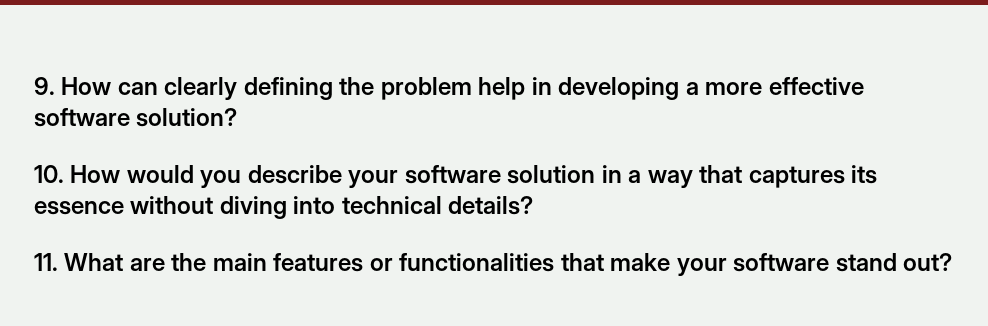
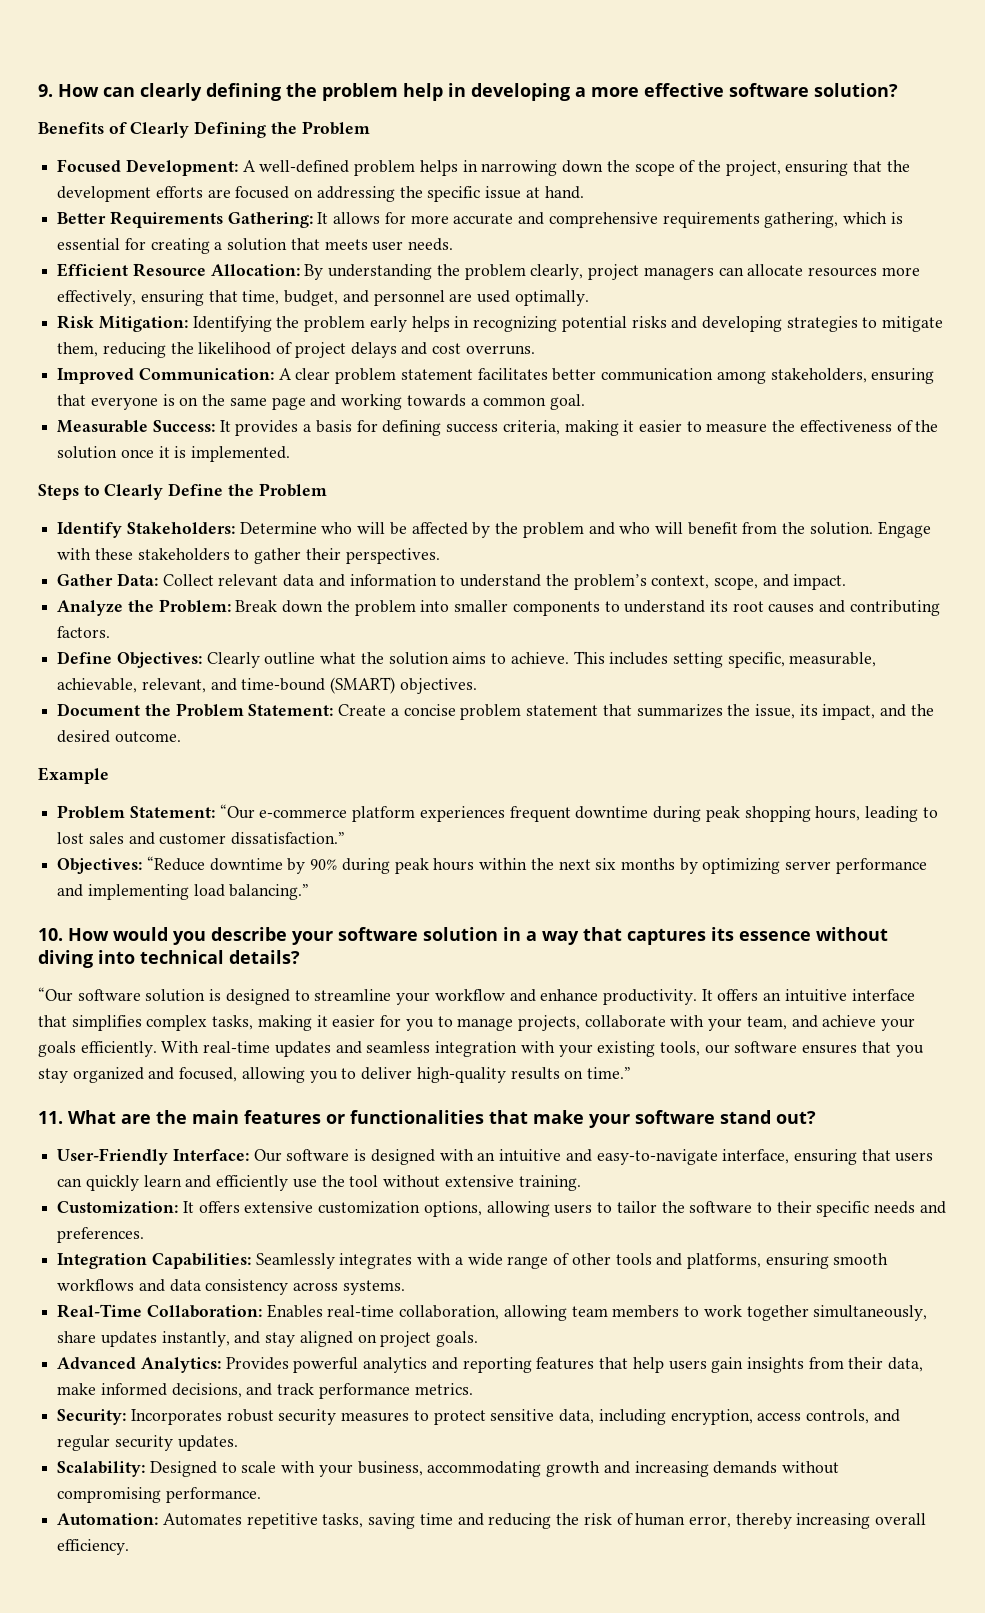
(238, 117) none -> [38,121,370,138] [57,159,910,176] [57,186,584,202] [57,211,903,228] [57,238,454,254] [57,263,920,280] [57,290,589,306] [57,315,944,332] [57,342,535,358] [57,368,935,384] [57,394,585,410] [57,420,939,436] [57,446,291,462] [38,483,327,500] [57,521,931,538] [57,548,440,564] [57,573,847,590] [57,599,940,616] [57,626,111,638] [57,651,877,668] [57,677,477,694] [57,703,934,720] [57,730,181,743] [38,767,109,784] [57,804,938,822] [57,832,346,845] [57,856,927,874] [57,884,310,900] // Benefits of Clearly Defining the Problem // Focused Development: A well-defined problem helps in narrowing down the scope of the project, ensuring that the development efforts are focused on addressing the specific issue at hand. // Better Requirements Gathering: It allows for more accurate and comprehensive requirements gathering, which is essential for creating a solution that meets user needs. // Efficient Resource Allocation: By understanding the problem clearly, project managers can allocate resources more effectively, ensuring that time, budget, and personnel are used optimally. // Risk Mitigation: Identifying the problem early helps in recognizing potential risks and developing strategies to mitigate them, reducing the likelihood of project delays and cost overruns. // Improved Communication: A clear problem statement facilitates better communication among stakeholders, ensuring that everyone is on the same page and working towards a common goal. // Measurable Success: It provides a basis for defining success criteria, making it easier to measure the effectiveness of the solution once it is implemented. // Steps to Clearly Define the Problem // Identify Stakeholders: Determine who will be affected by the problem and who will benefit from the solution. Engage with these stakeholders to gather their perspectives. // Gather Data: Collect relevant data and information to understand the problem’s context, scope, and impact. // Analyze the Problem: Break down the problem into smaller components to understand its root causes and contributing factors. // Define Objectives: Clearly outline what the solution aims to achieve. This includes setting specific, measurable, achievable, relevant, and time-bound (SMART) objectives. // Document the Problem Statement: Create a concise problem statement that summarizes the issue, its impact, and the desired outcome. // Example // Problem Statement: “Our e-commerce platform experiences frequent downtime during peak shopping hours, leading to lost sales and customer dissatisfaction.” // Objectives: “Reduce downtime by 90% during peak hours within the next six months by optimizing server performance and implementing load balancing.”
(534, 205) none -> [38,987,915,1005] [38,1015,916,1031] [38,1041,924,1057] [38,1067,631,1083] // “Our software solution is designed to streamline your workflow and enhance productivity. It offers an intuitive interface that simplifies complex tasks, making it easier for you to manage projects, collaborate with your team, and achieve your goals efficiently. With real-time updates and seamless integration with your existing tools, our software ensures that you stay organized and focused, allowing you to deliver high-quality results on time.”
(953, 262) none -> [57,1148,934,1165] [57,1175,581,1191] [57,1201,946,1217] [57,1227,145,1243] [57,1253,889,1269] [57,1279,405,1295] [57,1304,928,1321] [57,1331,479,1347] [57,1357,924,1373] [57,1383,473,1399] [57,1409,900,1425] [57,1435,238,1451] [57,1461,839,1477] [57,1487,261,1503] [57,1513,927,1529] [57,1539,130,1555] // User-Friendly Interface: Our software is designed with an intuitive and easy-to-navigate interface, ensuring that users can quickly learn and efficiently use the tool without extensive training. // Customization: It offers extensive customization options, allowing users to tailor the software to their specific needs and preferences. // Integration Capabilities: Seamlessly integrates with a wide range of other tools and platforms, ensuring smooth workflows and data consistency across systems. // Real-Time Collaboration: Enables real-time collaboration, allowing team members to work together simultaneously, share updates instantly, and stay aligned on project goals. // Advanced Analytics: Provides powerful analytics and reporting features that help users gain insights from their data, make informed decisions, and track performance metrics. // Security: Incorporates robust security measures to protect sensitive data, including encryption, access controls, and regular security updates. // Scalability: Designed to scale with your business, accommodating growth and increasing demands without compromising performance. // Automation: Automates repetitive tasks, saving time and reducing the risk of human error, thereby increasing overall efficiency.

